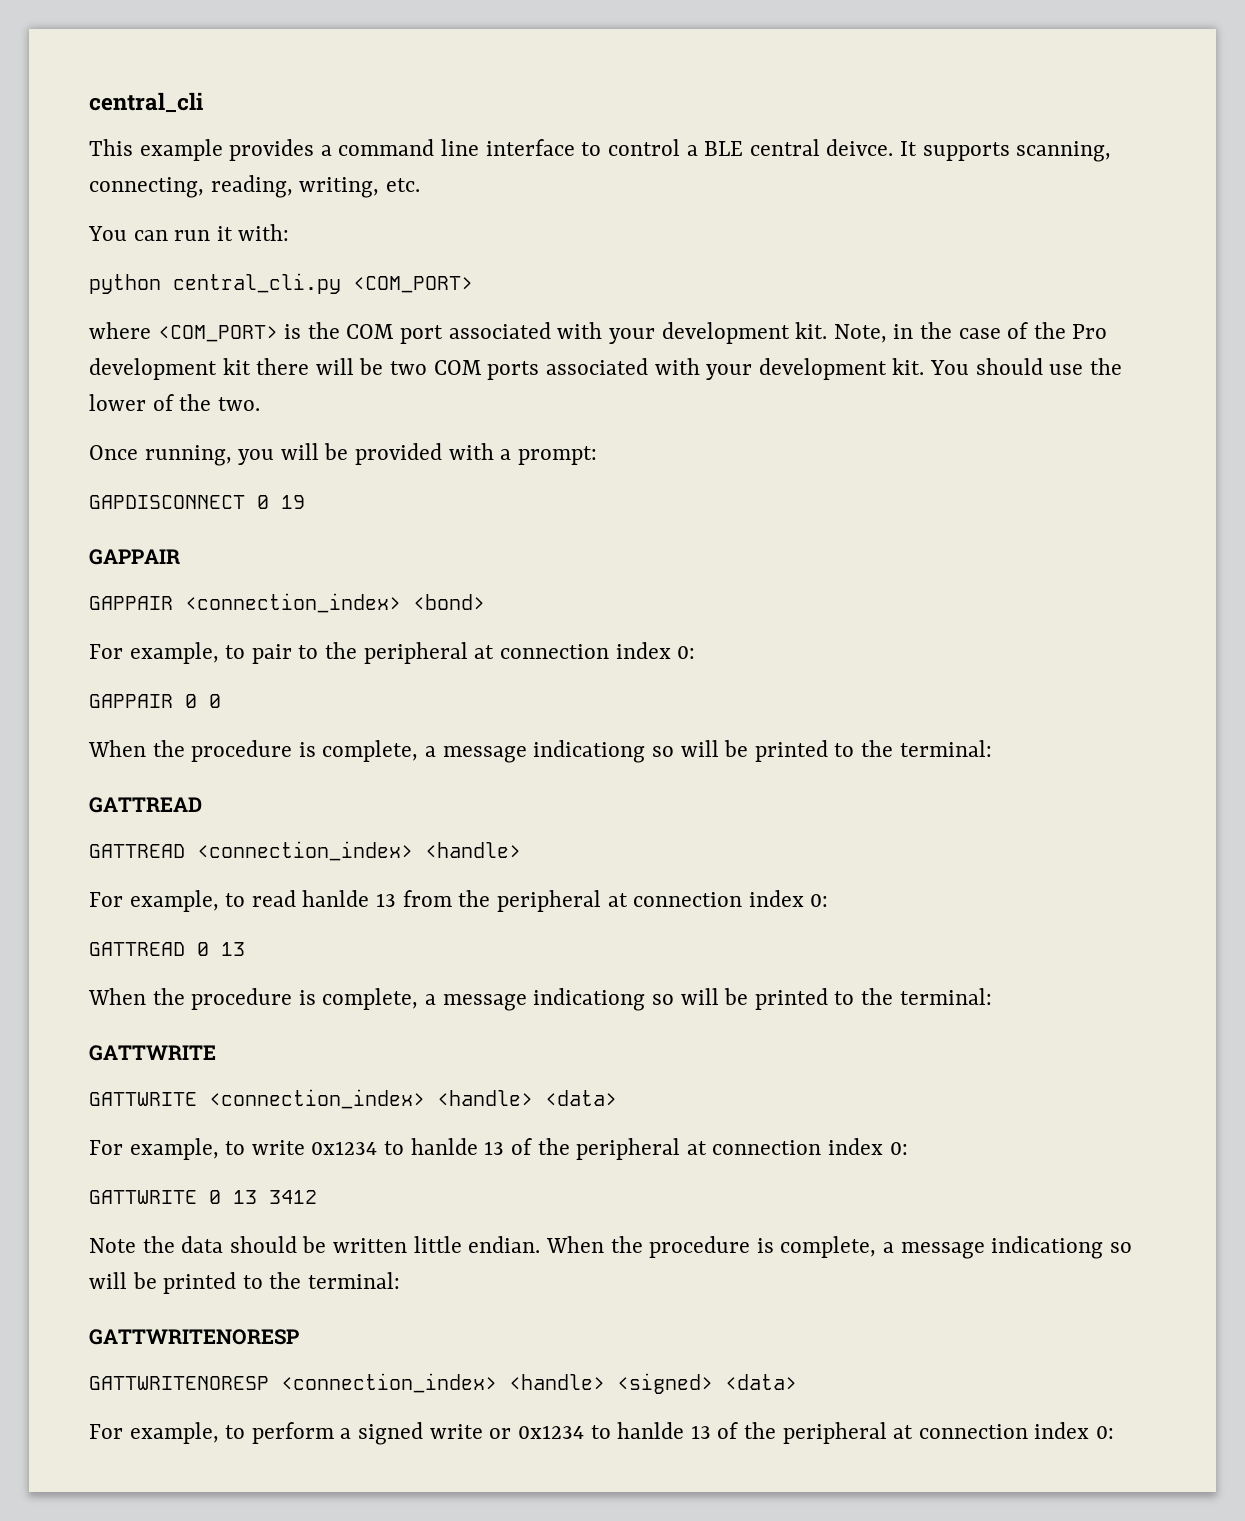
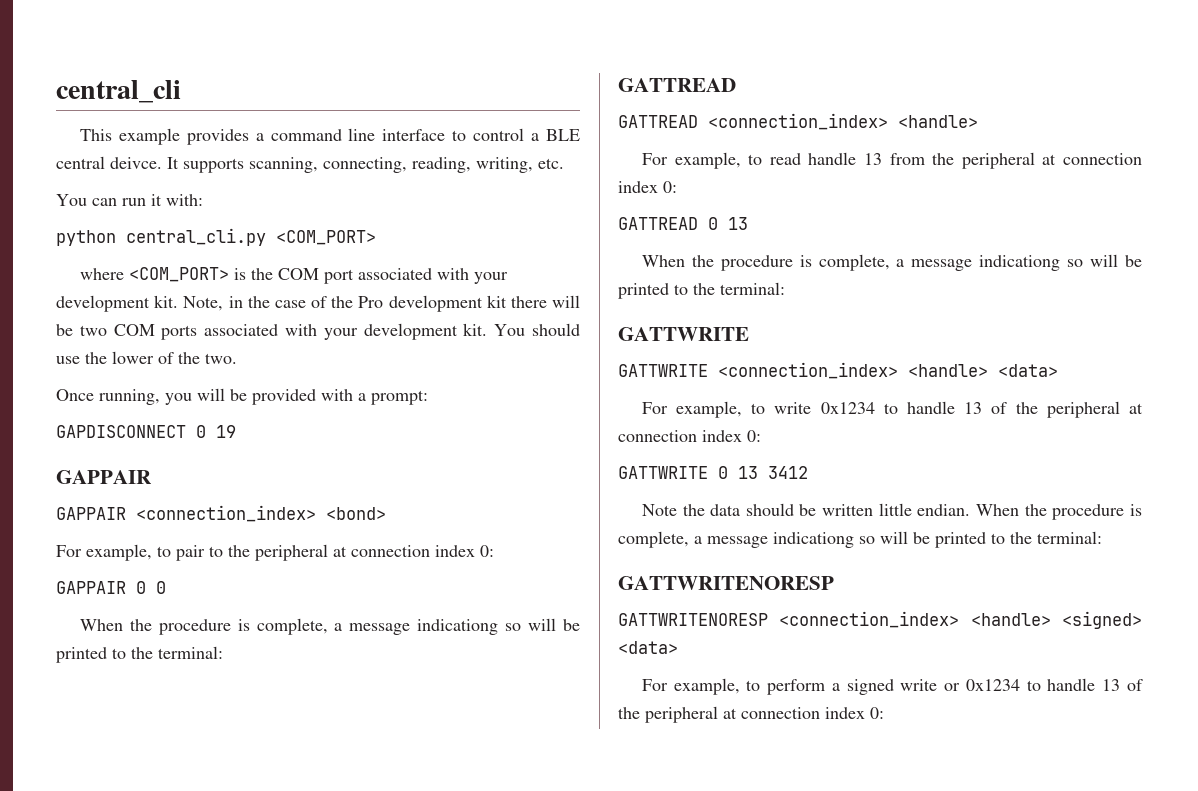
[302,890,370,907] hanlde -> [808,152,857,165] handle
[410,1138,478,1155] hanlde -> [907,401,956,414] handle
[617,1422,685,1439] hanlde -> [1047,678,1096,691] handle

